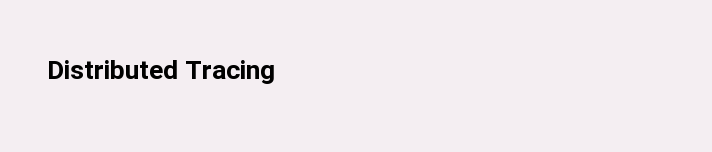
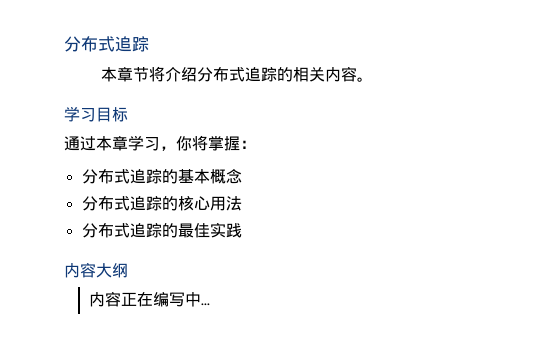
[47,60,276,84] Distributed Tracing -> [64,36,149,52] [100,66,373,82] [64,106,128,122] [64,135,256,151] [81,168,242,184] [81,195,242,211] [81,222,242,238] [64,262,128,278] [88,291,210,307] 分布式追踪 // 本章节将介绍分布式追踪的相关内容。 // 学习目标 // 通过本章学习，你将掌握： // 分布式追踪的基本概念 // 分布式追踪的核心用法 // 分布式追踪的最佳实践 // 内容大纲 // 内容正在编写中...

